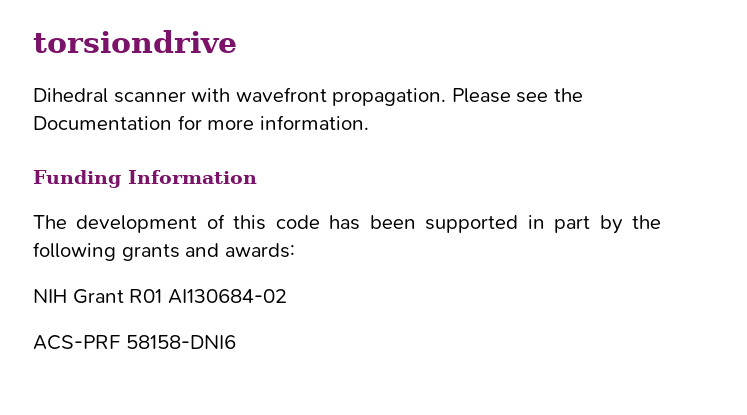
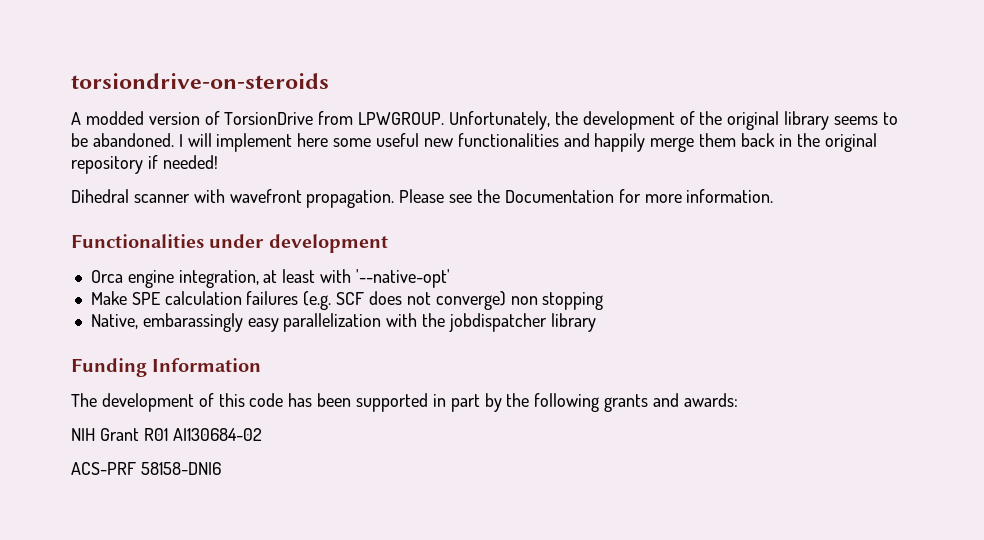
[33,30,237,53] torsiondrive -> [71,73,329,89] [71,111,898,130] [71,133,877,152] [71,155,218,174] torsiondrive-on-steroids // A modded version of TorsionDrive from LPWGROUP. Unfortunately, the development of the original library seems to be abandoned. I will implement here some useful new functionalities and happily merge them back in the original repository if needed!
(369, 122) none -> [71,234,388,253] [90,269,450,288] [90,291,604,310] [90,313,596,332] // Functionalities under development // Orca engine integration, at least with '--native-opt' // Make SPE calculation failures (e.g. SCF does not converge) non stopping // Native, embarassingly easy parallelization with the jobdispatcher library

